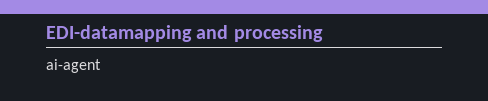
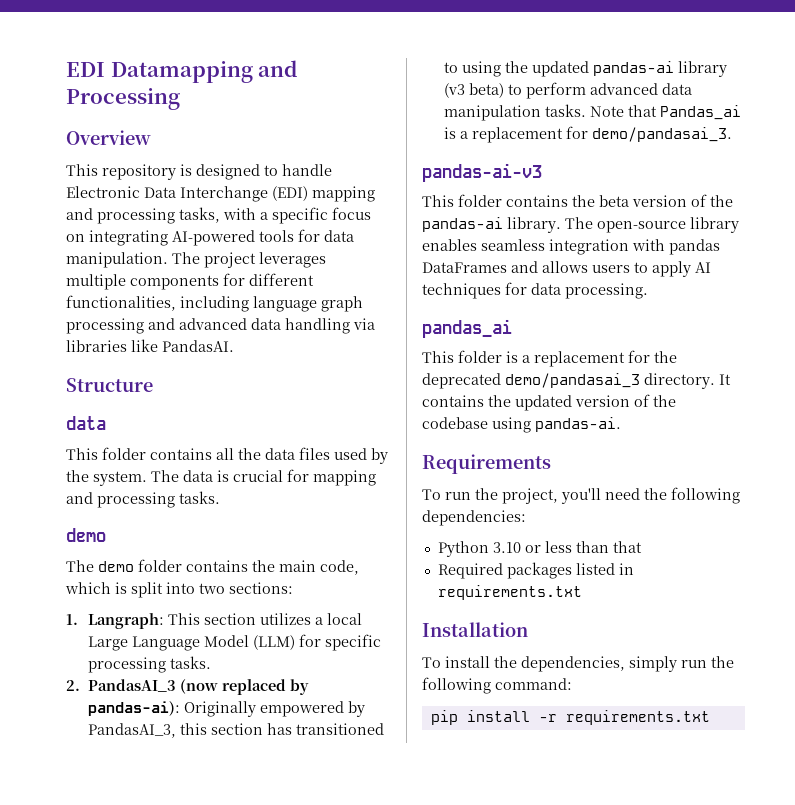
[46,25,323,42] [46,59,101,73] EDI-datamapping and processing // ai-agent -> [66,60,298,83] [66,88,180,110] [66,130,151,145] [66,164,332,180] [66,186,375,202] [66,207,371,224] [66,229,354,246] [66,252,326,268] [66,273,314,290] [66,295,363,312] [66,318,375,334] [66,339,234,352] [66,378,153,392] [66,416,106,430] [66,447,388,464] [66,469,376,486] [66,491,220,508] [66,528,106,542] [66,559,359,575] [65,582,293,598] [66,613,363,629] [88,634,382,651] [88,656,212,673] [66,679,310,695] [88,701,366,717] [88,723,385,738] [444,61,728,77] [444,82,693,99] [444,104,742,121] [444,126,733,143] [422,163,542,182] [422,194,733,207] [422,217,739,233] [422,239,720,255] [422,261,711,277] [422,282,648,299] [422,319,512,338] [422,350,677,367] [422,373,731,389] [422,394,676,411] [422,417,621,433] [422,454,551,474] [422,487,740,504] [422,510,526,526] [437,541,642,557] [437,562,634,579] [437,585,582,600] [422,622,528,637] [422,656,734,672] [422,677,572,694] [430,710,710,725] EDI Datamapping and Processing // Overview // This repository is designed to handle Electronic Data Interchange (EDI) mapping and processing tasks, with a specific focus on integrating AI-powered tools for data manipulation. The project leverages multiple components for different functionalities, including language graph processing and advanced data handling via libraries like PandasAI. // Structure // data // This folder contains all the data files used by the system. The data is crucial for mapping and processing tasks. // demo // The demo folder contains the main code, which is split into two sections: // 1. Langraph: This section utilizes a local Large Language Model (LLM) for specific processing tasks. // 2. PandasAI_3 (now replaced by pandas-ai): Originally empowered by PandasAI_3, this section has transitioned to using the updated pandas-ai library (v3 beta) to perform advanced data manipulation tasks. Note that Pandas_ai is a replacement for demo/pandasai_3. // pandas-ai-v3 // This folder contains the beta version of the pandas-ai library. The open-source library enables seamless integration with pandas DataFrames and allows users to apply AI techniques for data processing. // pandas_ai // This folder is a replacement for the deprecated demo/pandasai_3 directory. It contains the updated version of the codebase using pandas-ai. // Requirements // To run the project, you'll need the following dependencies: // Python 3.10 or less than that // Required packages listed in requirements.txt // Installation // To install the dependencies, simply run the following command: // pip install -r requirements.txt

